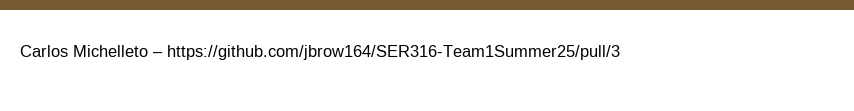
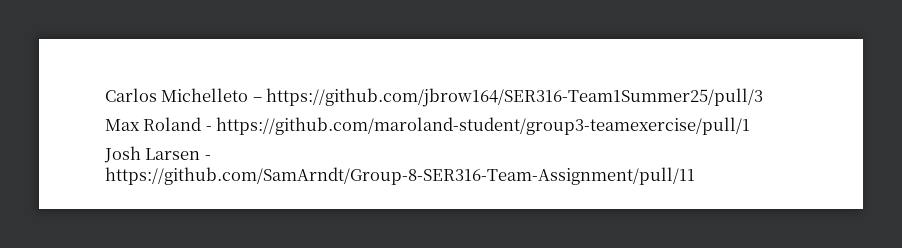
(620, 52) none -> [105,117,751,135] [104,146,211,163] [105,167,695,185] // Max Roland - https://github.com/maroland-student/group3-teamexercise/pull/1 // Josh Larsen - https://github.com/SamArndt/Group-8-SER316-Team-Assignment/pull/11

